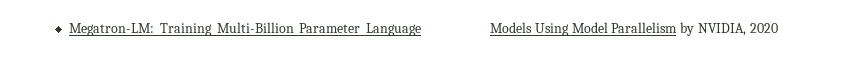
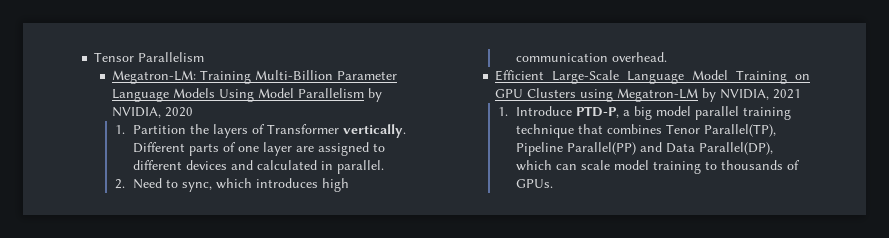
(69, 29) none -> [94,52,205,62] Tensor Parallelism //
(778, 28) none -> [115,124,407,138] [133,142,386,156] [133,160,385,174] [115,178,350,192] [516,52,668,62] [495,70,810,84] [495,88,802,102] [498,106,792,120] [516,124,777,138] [516,142,774,156] [516,160,801,174] [516,179,554,188] // 1. Partition the layers of Transformer vertically. Different parts of one layer are assigned to different devices and calculated in parallel. // 2. Need to sync, which introduces high communication overhead. // Efficient Large-Scale Language Model Training on GPU Clusters using Megatron-LM by NVIDIA, 2021 // 1. Introduce PTD-P, a big model parallel training technique that combines Tenor Parallel(TP), Pipeline Parallel(PP) and Data Parallel(DP), which can scale model training to thousands of GPUs.

